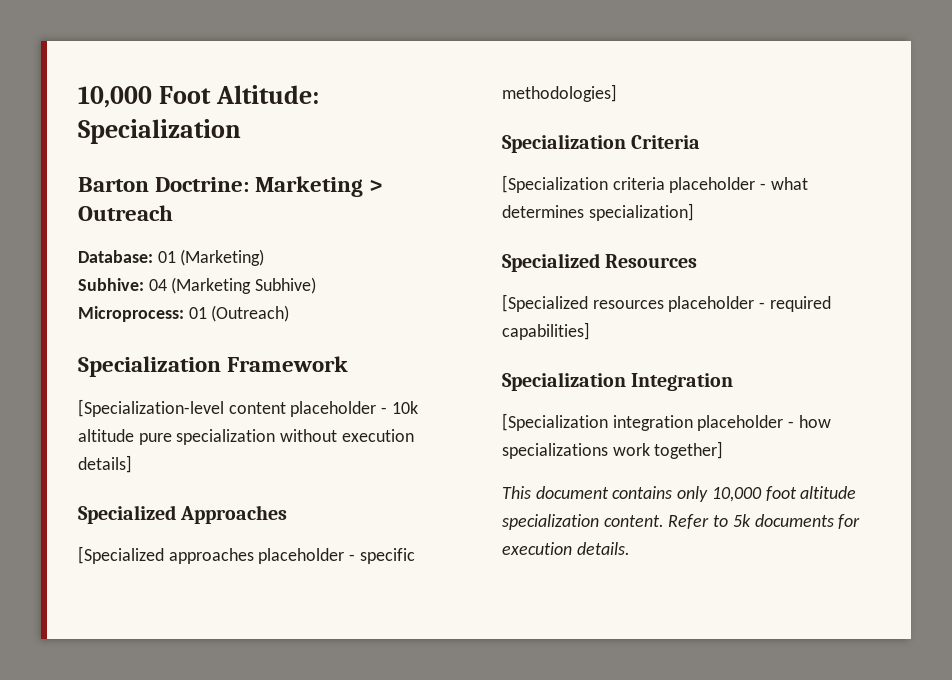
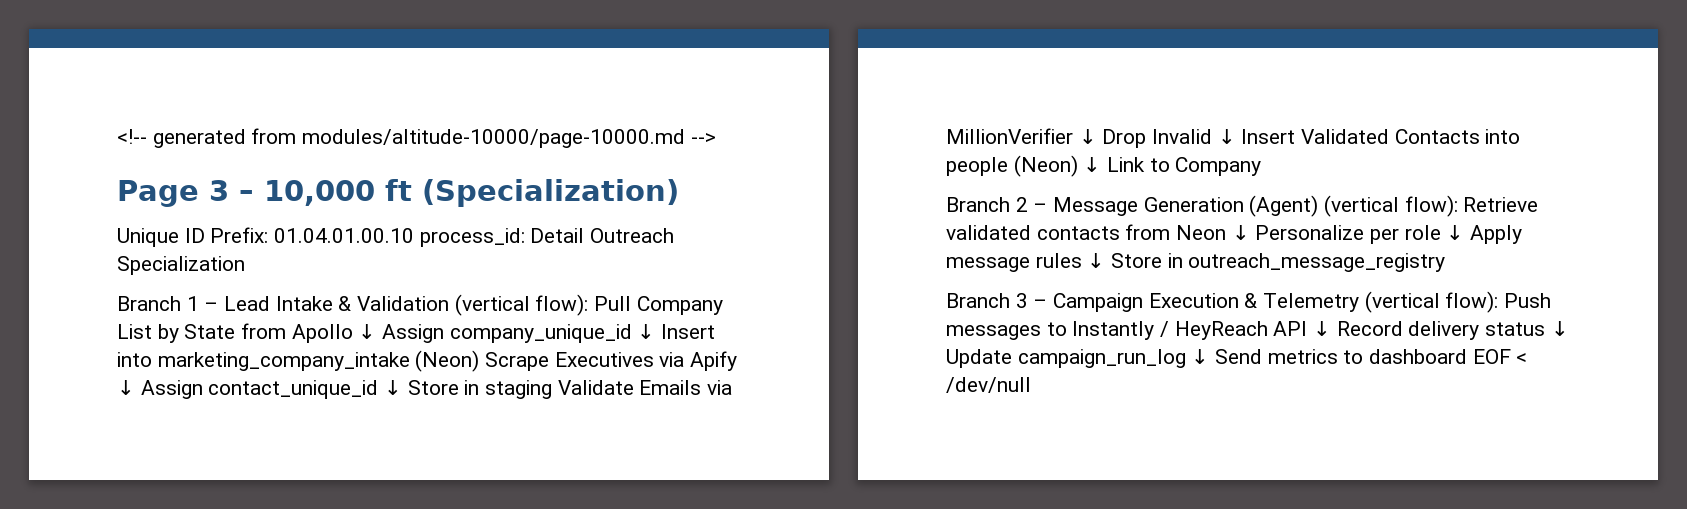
[78,85,320,108] [78,119,241,144] [78,176,384,197] [78,205,173,221] [78,249,265,266] [78,277,317,294] [78,305,290,322] [78,356,349,377] [78,399,418,417] [78,429,414,445] [78,455,132,473] [78,505,288,524] [78,546,415,564] [502,84,617,102] [502,134,701,153] [502,175,808,193] [502,203,694,221] [502,253,698,272] [502,294,831,312] [502,322,590,340] [502,372,734,391] [502,413,831,431] [502,441,724,459] [502,486,857,502] [502,514,861,530] [502,542,630,555] 10,000 Foot Altitude: Specialization // Barton Doctrine: Marketing > Outreach // Database: 01 (Marketing) // Subhive: 04 (Marketing Subhive) // Microprocess: 01 (Outreach) // Specialization Framework // [Specialization-level content placeholder - 10k altitude pure specialization without execution details] // Specialized Approaches // [Specialized approaches placeholder - specific methodologies] // Specialization Criteria // [Specialization criteria placeholder - what determines specialization] // Specialized Resources // [Specialized resources placeholder - required capabilities] // Specialization Integration // [Specialization integration placeholder - how specializations work together] // This document contains only 10,000 foot altitude specialization content. Refer to 5k documents for execution details. -> [117,128,716,148] [117,179,679,207] [117,227,675,247] [117,256,245,275] [117,294,723,316] [117,323,716,343] [117,350,738,372] [117,380,733,399] [946,128,1521,148] [946,155,1262,177] [946,195,1539,217] [946,224,1523,244] [946,253,1446,272] [946,291,1552,313] [946,321,1569,340] [946,349,1528,368] [946,377,1031,393] <!-- generated from modules/altitude-10000/page-10000.md --> // Page 3 – 10,000 ft (Specialization) // Unique ID Prefix: 01.04.01.00.10 process_id: Detail Outreach Specialization // Branch 1 – Lead Intake & Validation (vertical flow): Pull Company List by State from Apollo ↓ Assign company_unique_id ↓ Insert into marketing_company_intake (Neon) Scrape Executives via Apify ↓ Assign contact_unique_id ↓ Store in staging Validate Emails via MillionVerifier ↓ Drop Invalid ↓ Insert Validated Contacts into people (Neon) ↓ Link to Company // Branch 2 – Message Generation (Agent) (vertical flow): Retrieve validated contacts from Neon ↓ Personalize per role ↓ Apply message rules ↓ Store in outreach_message_registry // Branch 3 – Campaign Execution & Telemetry (vertical flow): Push messages to Instantly / HeyReach API ↓ Record delivery status ↓ Update campaign_run_log ↓ Send metrics to dashboard EOF < /dev/null

